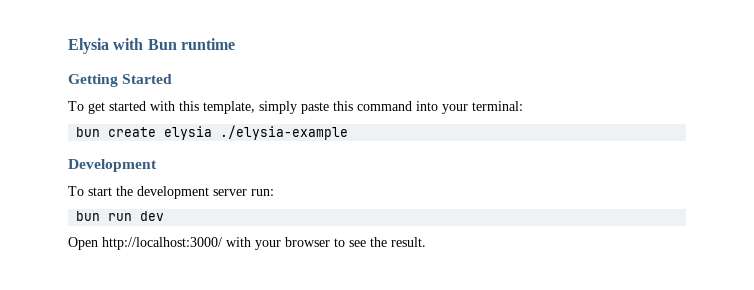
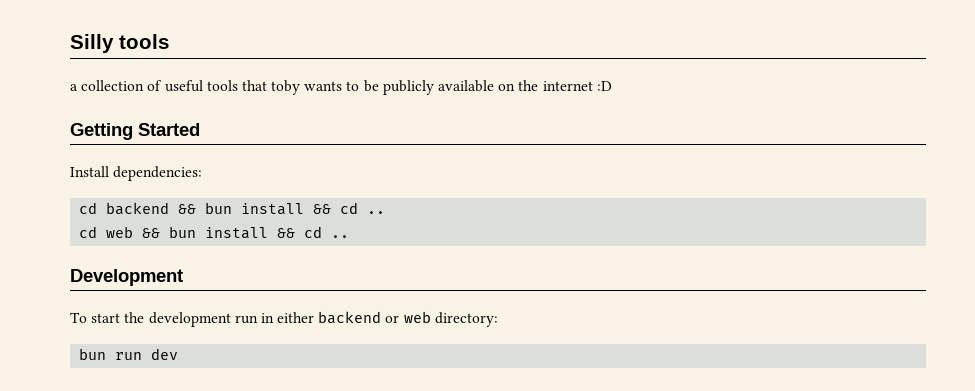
[68,38,235,54] [68,74,173,87] [68,101,523,114] [76,125,349,140] Elysia with Bun runtime // Getting Started // To get started with this template, simply paste this command into your terminal: // bun create elysia ./elysia-example -> [70,34,169,53] [70,80,612,95] [70,123,200,140] [70,166,203,181] [79,202,386,215] [79,226,350,239] Silly tools // a collection of useful tools that toby wants to be publicly available on the internet :D // Getting Started // Install dependencies: // cd backend && bun install && cd .. // cd web && bun install && cd ..
[213,189,274,196] [76,211,165,221] [68,237,426,250] server run: // bun run dev // Open http://localhost:3000/ with your browser to see the result. -> [234,311,498,327] [79,348,179,360] run in either backend or web directory: // bun run dev

